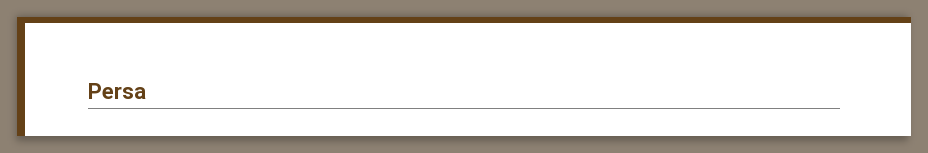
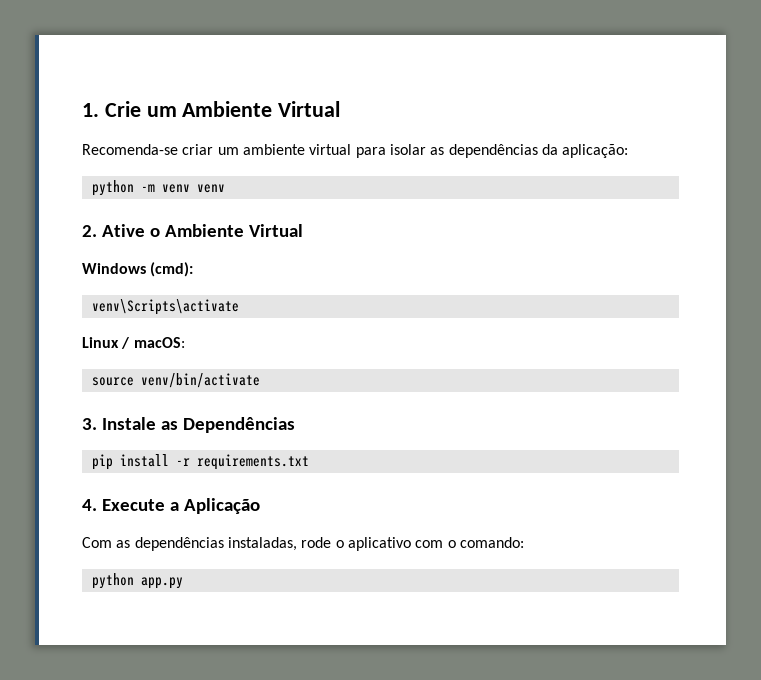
[88,83,146,99] Persa -> [82,101,341,117] [82,144,629,158] [91,180,225,196] [82,224,303,237] [82,262,194,277] [91,299,239,315] [82,337,185,349] [91,373,260,388] [82,417,295,433] [91,454,309,470] [82,498,260,514] [82,537,524,551] [91,573,183,589] 1. Crie um Ambiente Virtual // Recomenda-se criar um ambiente virtual para isolar as dependências da aplicação: // python -m venv venv // 2. Ative o Ambiente Virtual // Windows (cmd): // venv\Scripts\activate // Linux / macOS: // source venv/bin/activate // 3. Instale as Dependências // pip install -r requirements.txt // 4. Execute a Aplicação // Com as dependências instaladas, rode o aplicativo com o comando: // python app.py

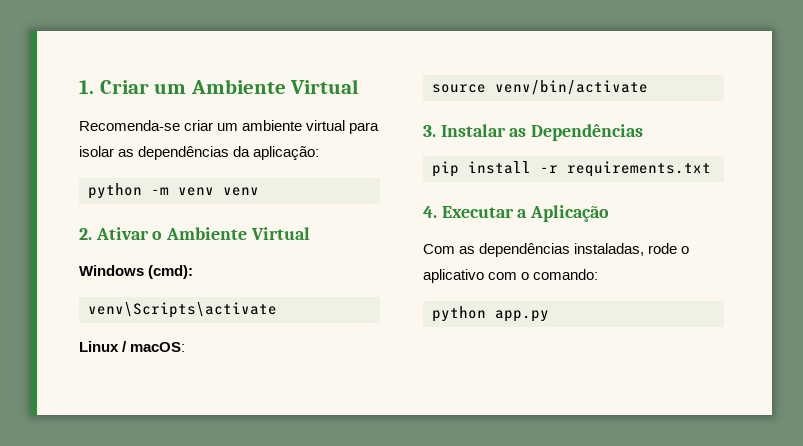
[104,101,141,117] Crie -> [99,80,149,94] Criar
[101,224,145,237] Ative -> [95,227,149,240] Ativar
[101,417,156,430] Instale -> [440,124,506,137] Instalar
[101,499,165,511] Execute -> [441,206,514,218] Executar

